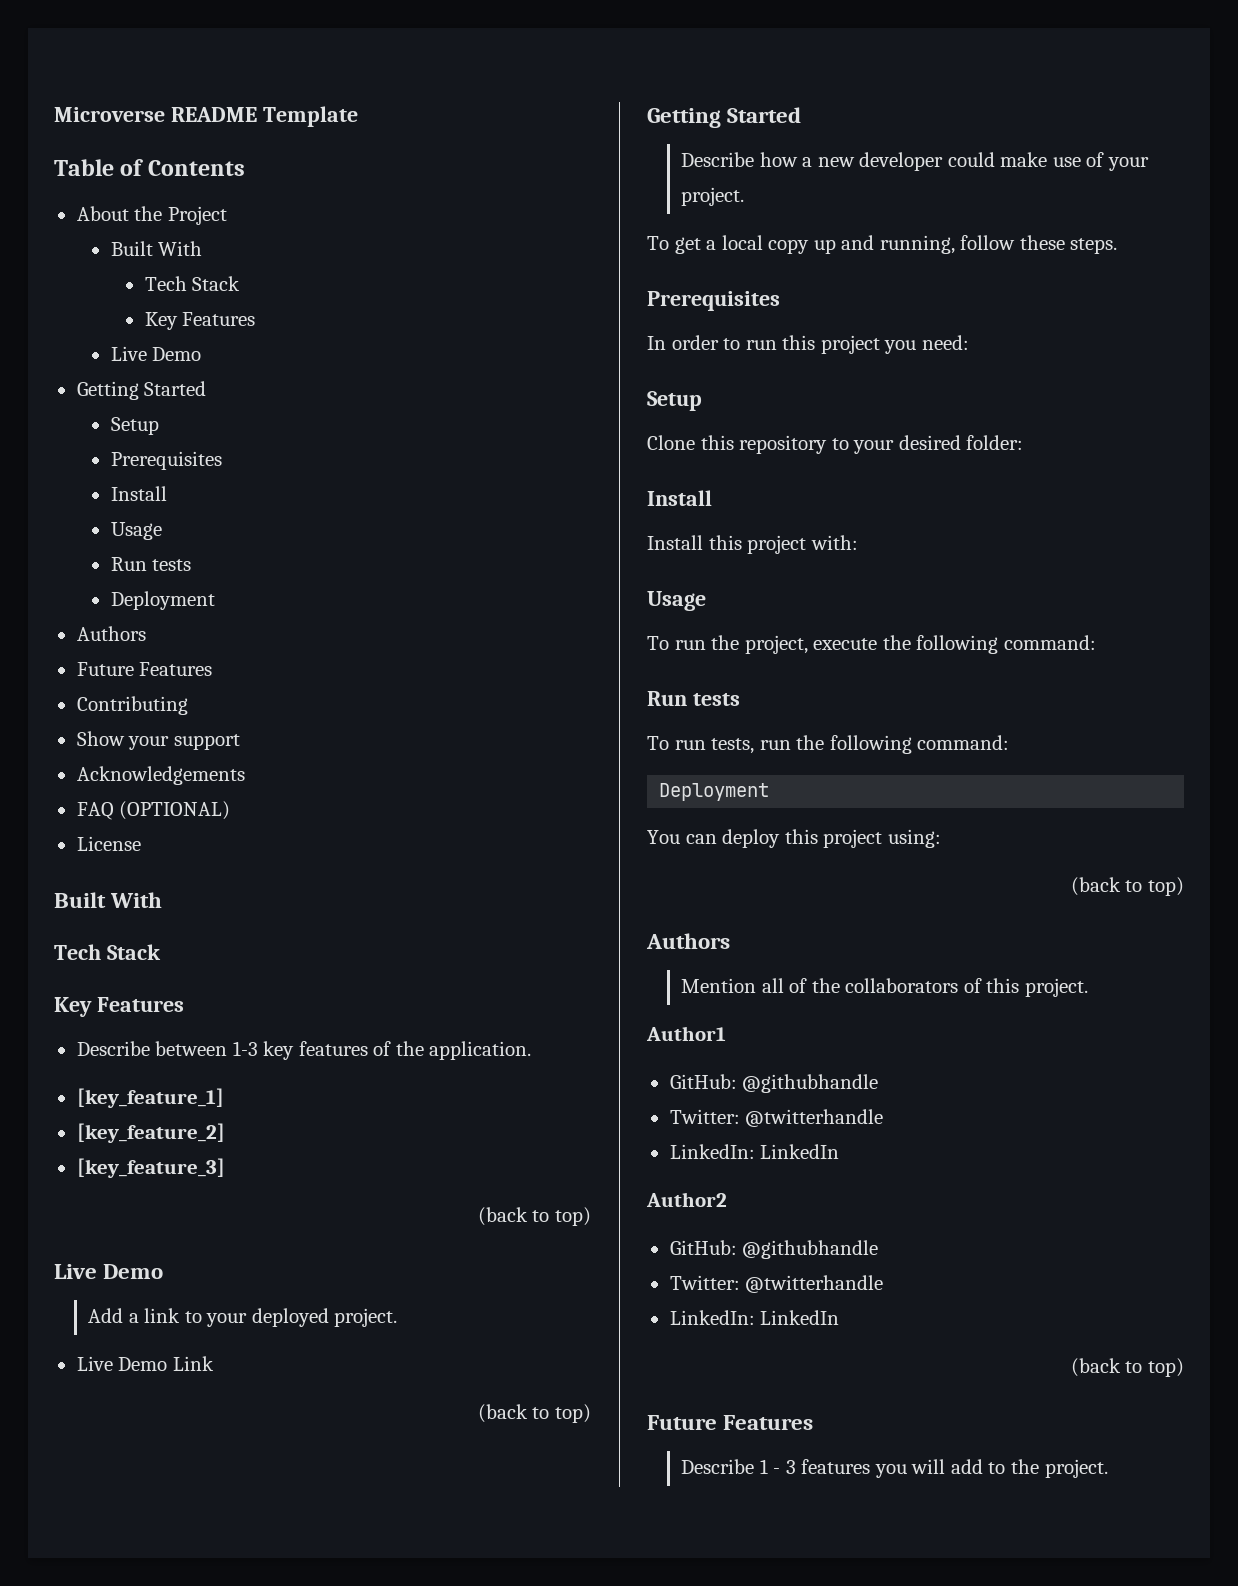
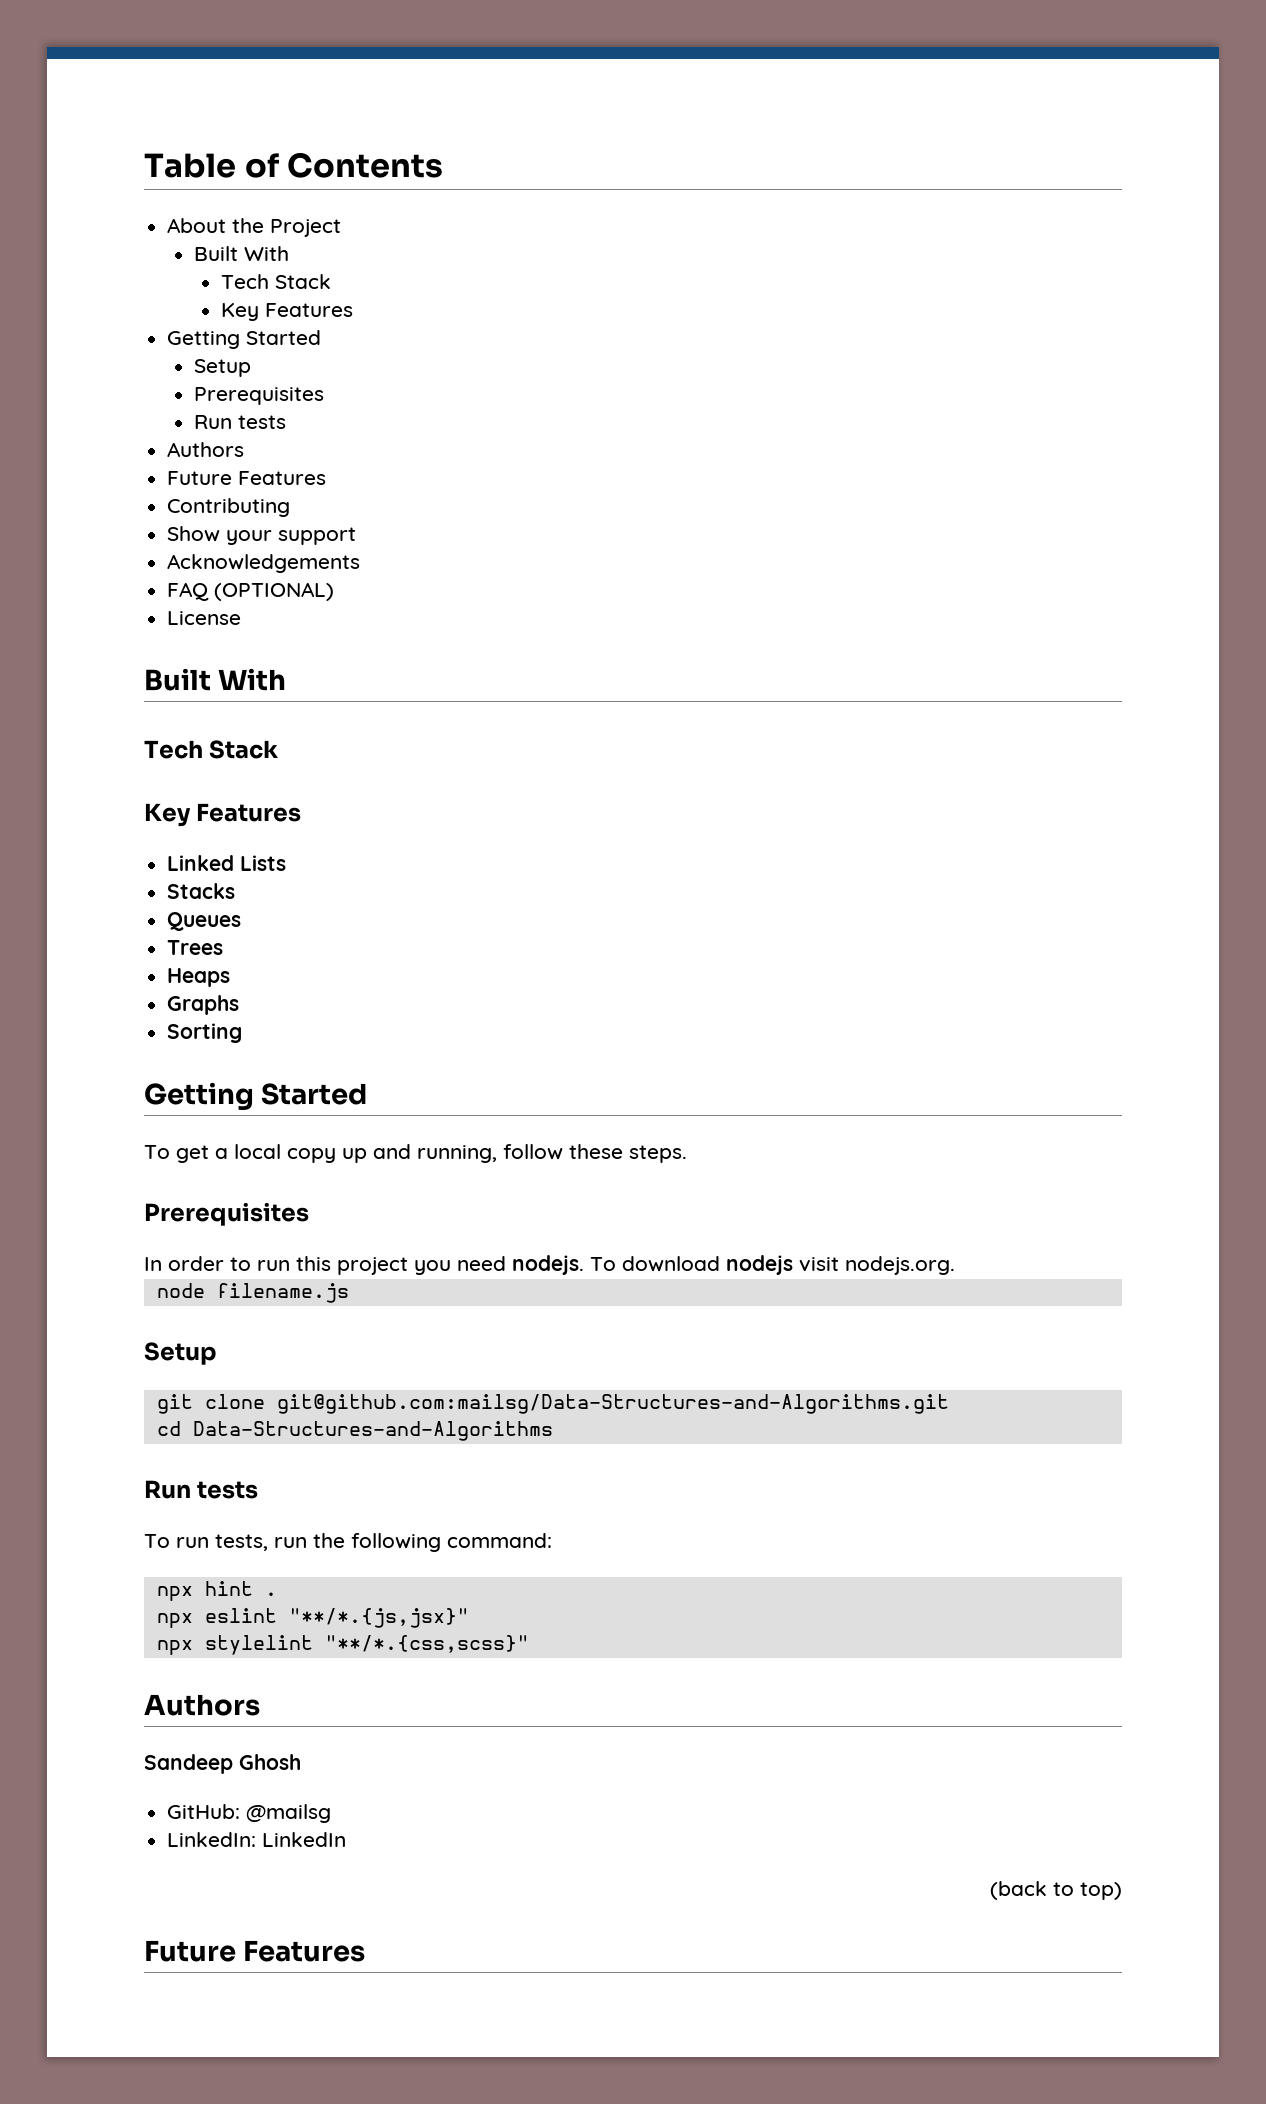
[54,106,358,127] Microverse README Template // -> (144, 165) none
[110,346,202,361] // Live Demo -> (353, 310) none
[110,486,167,501] [110,522,162,540] [110,557,192,571] [110,591,215,610] // Install // Usage // Run tests // Deployment -> [194,415,287,429] // Run tests
[76,1041,532,1060] [76,1088,224,1108] [76,1123,225,1143] [76,1158,225,1178] [477,1207,591,1226] [54,1264,164,1279] [88,1308,398,1327] [76,1356,214,1371] [477,1404,591,1423] [647,107,802,128] [681,152,1149,171] [681,187,745,206] Describe between 1-3 key features of the application. // [key_feature_1] // [key_feature_2] // [key_feature_3] // (back to top) // Live Demo // Add a link to your deployed project. // Live Demo Link // (back to top) // Getting Started // Describe how a new developer could make use of your project. -> [167,855,287,871] [167,883,236,899] [167,912,242,931] [167,940,224,955] [167,968,231,987] [167,995,240,1015] [167,1023,243,1043] [144,1082,368,1110] Linked Lists // Stacks // Queues // Trees // Heaps // Graphs // Sorting // Getting Started
[921,335,969,350] [647,391,702,411] [647,435,1024,454] [647,490,712,506] [647,535,858,554] [647,591,706,611] [647,635,1096,654] need: // Setup // Clone this repository to your desired folder: // Install // Install this project with: // Usage // To run the project, execute the following command: -> [457,1255,955,1275] [156,1283,349,1303] [144,1342,217,1365] [156,1394,949,1414] [156,1421,553,1441] need nodejs. To download nodejs visit nodejs.org. // node filename.js // Setup // git clone git@github.com:mailsg/Data-Structures-and-Algorithms.git // cd Data-Structures-and-Algorithms
[659,783,770,801] [647,829,941,848] [1070,877,1184,896] [646,933,730,949] [681,978,1088,997] [646,1026,726,1041] [669,1074,879,1093] [669,1109,884,1127] [669,1144,840,1159] [646,1192,727,1207] [669,1240,879,1259] [669,1275,884,1293] Deployment // You can deploy this project using: // (back to top) // Authors // Mention all of the collaborators of this project. // Author1 // GitHub: @githubhandle // Twitter: @twitterhandle // LinkedIn: LinkedIn // Author2 // GitHub: @githubhandle // Twitter: @twitterhandle -> [156,1581,277,1601] [156,1608,469,1628] [156,1635,529,1655] [144,1694,260,1716] [144,1754,301,1774] [167,1804,332,1823] npx hint . // npx eslint "**/*.{js,jsx}" // npx stylelint "**/*.{css,scss}" // Authors // Sandeep Ghosh // GitHub: @mailsg
[681,1459,1108,1478] // Describe 1 - 3 features you will add to the project. -> (366, 1951) none

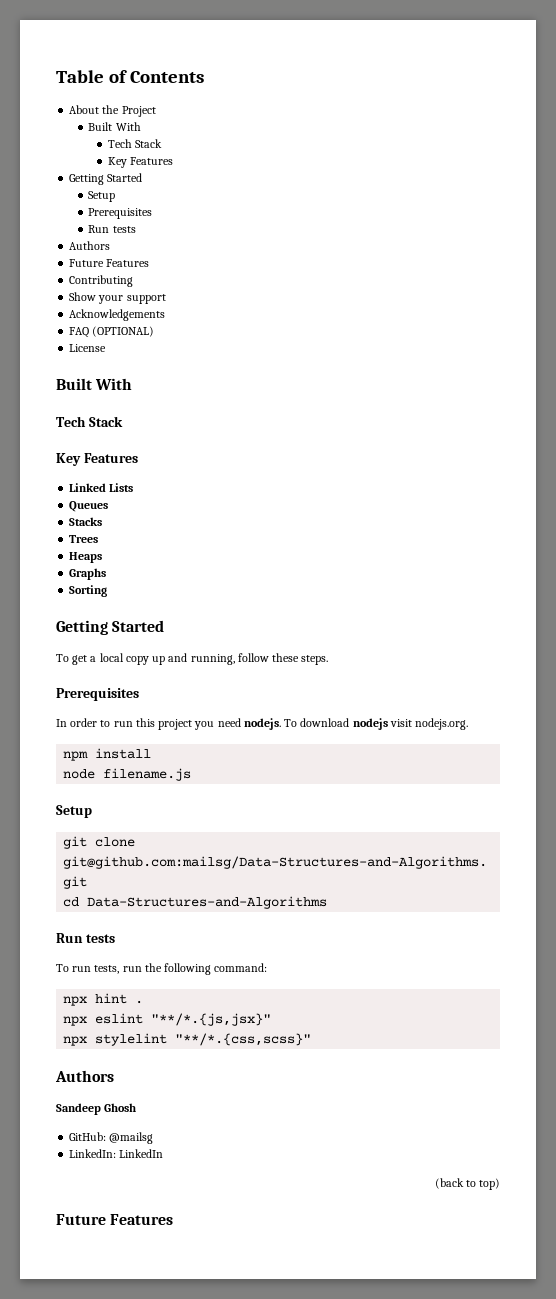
(287, 863) none -> [69,501,109,512] // Queues
[167,912,242,931] // Queues -> (103, 521) none
(955, 1265) none -> [63,748,152,761] // npm install

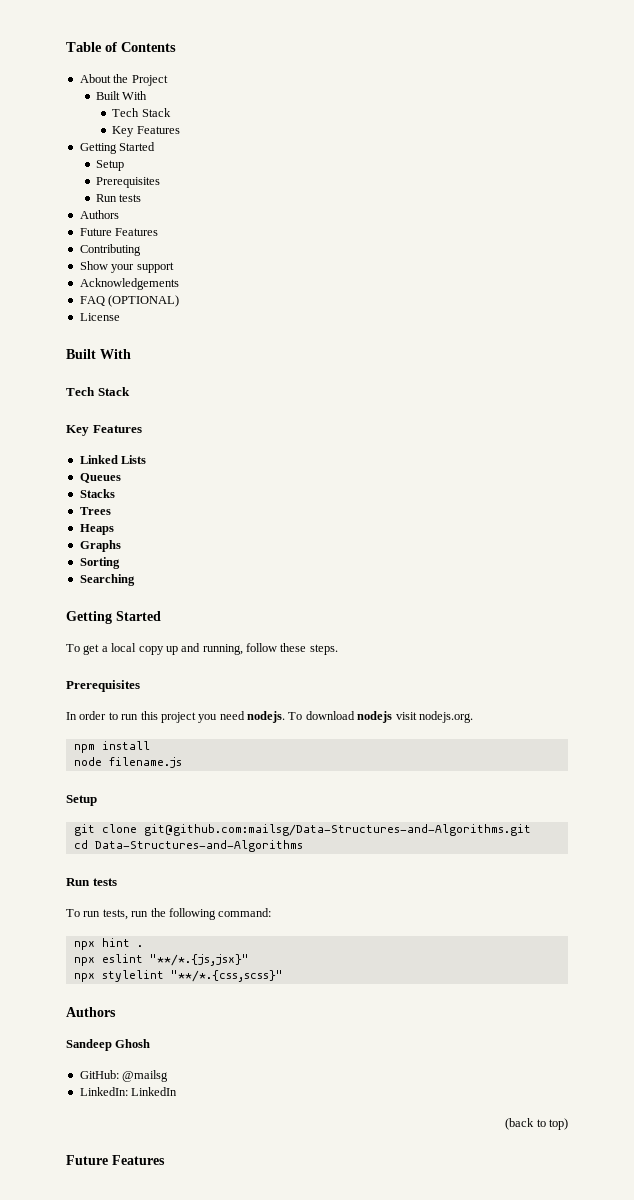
(108, 591) none -> [79,574,135,586] // Searching

